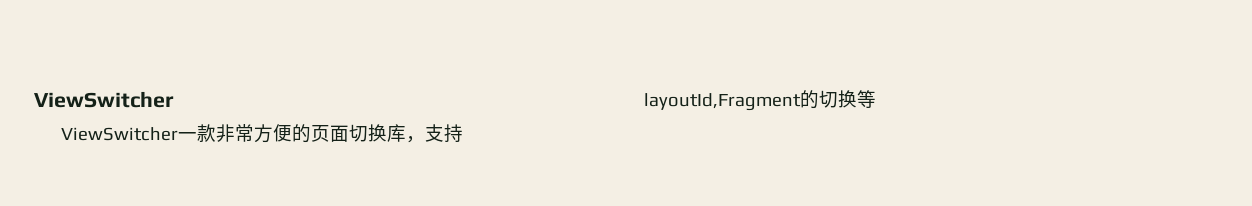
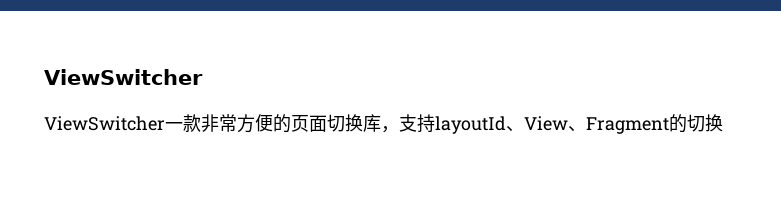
[644,90,876,111] layoutId,Fragment的切换等 -> [435,114,723,134] layoutId、View、Fragment的切换

